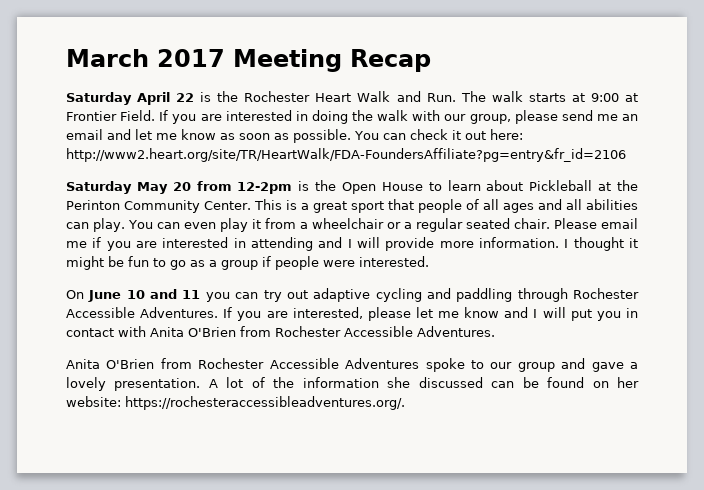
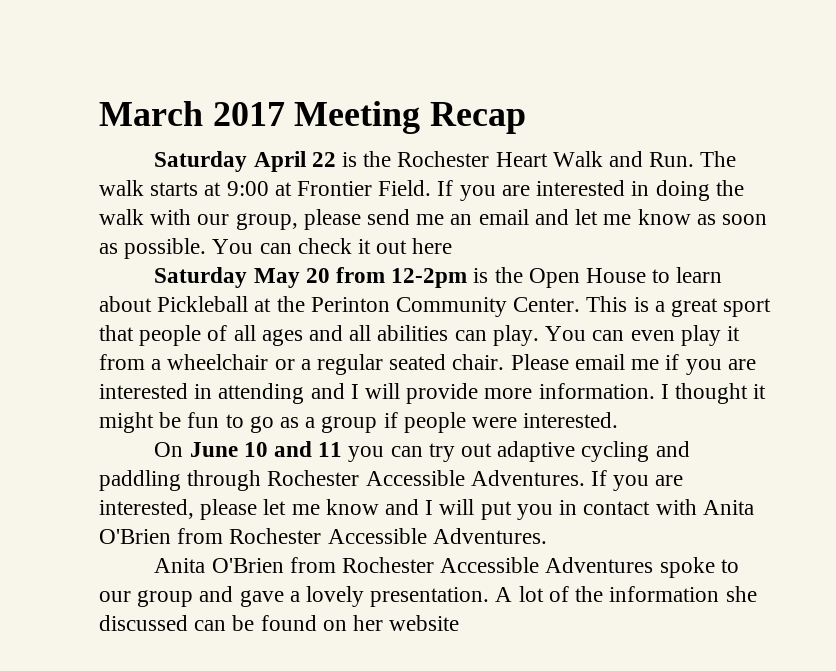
[489,129,523,140] [66,148,626,162] here: http://www2.heart.org/site/TR/HeartWalk/FDA-FoundersAffiliate?pg=entry&fr_id=2106 -> [412,238,453,254] here
[66,396,405,410] website: https://rochesteraccessibleadventures.org/. -> [389,615,460,631] website

